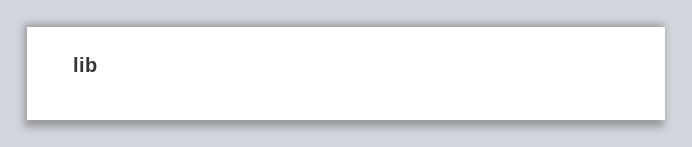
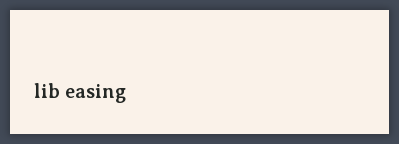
(97, 64) none -> [65,84,127,103] easing

